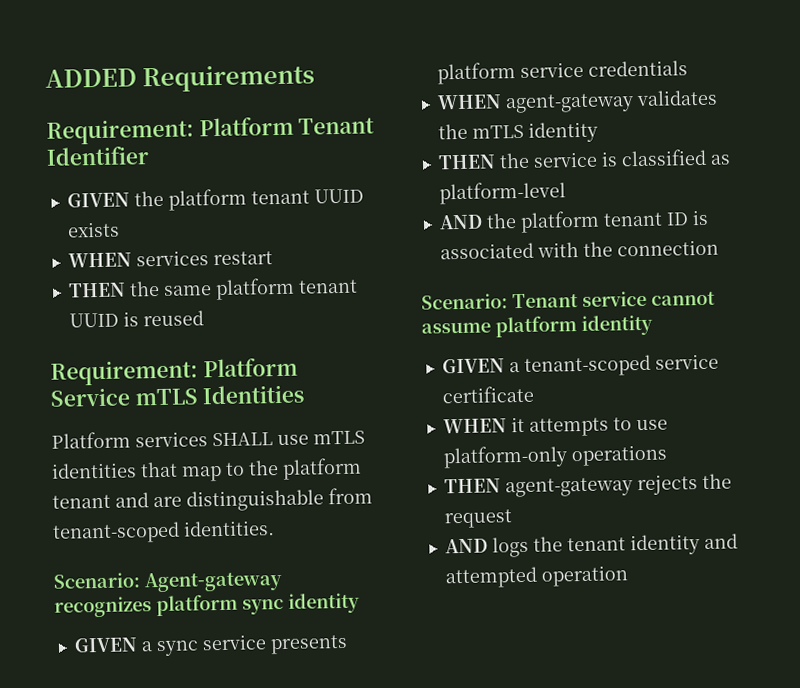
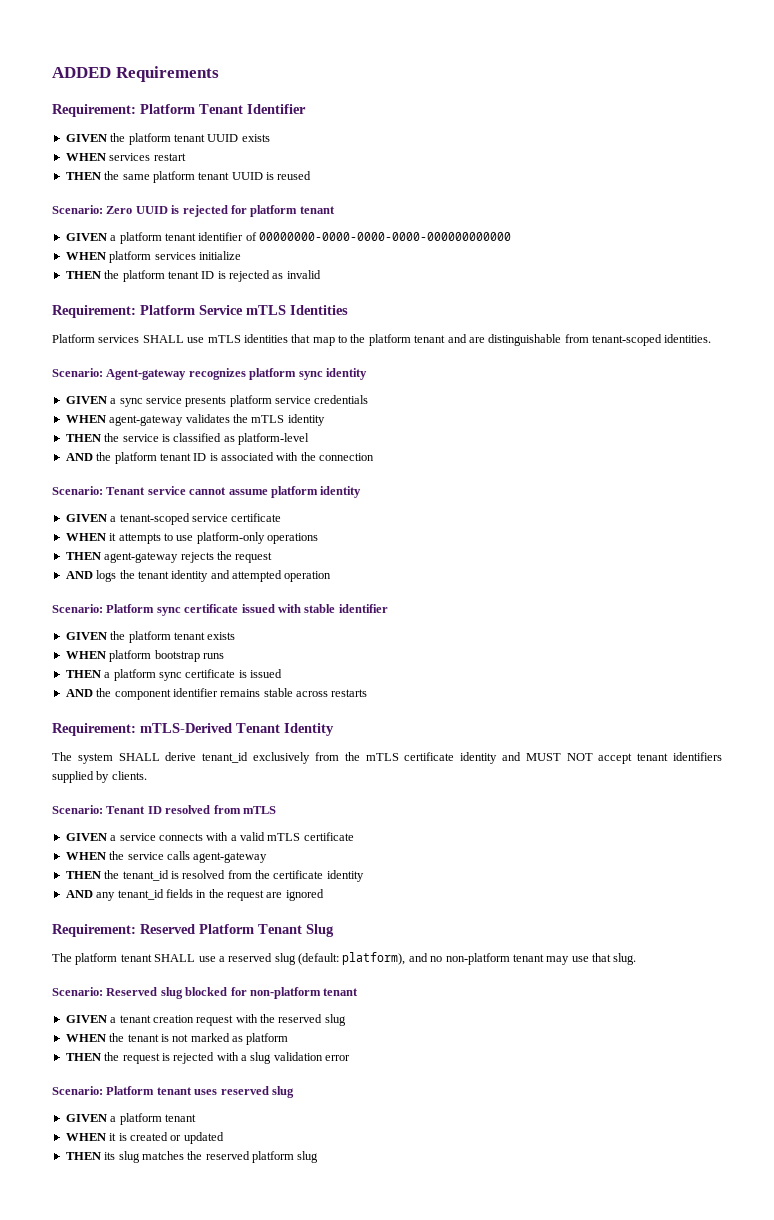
(204, 318) none -> [52,205,335,217] [65,232,511,244] [65,251,241,263] [65,270,321,282] // Scenario: Zero UUID is rejected for platform tenant // GIVEN a platform tenant identifier of 00000000-0000-0000-0000-000000000000 // WHEN platform services initialize // THEN the platform tenant ID is rejected as invalid
(629, 576) none -> [52,604,388,616] [65,631,236,643] [65,650,224,662] [65,669,282,681] [65,688,368,700] [52,723,334,736] [52,752,722,764] [52,771,147,783] [52,805,276,814] [65,832,354,841] [65,851,268,863] [65,870,364,882] [65,889,324,901] [52,924,334,937] [52,952,637,965] [52,987,359,999] [65,1014,346,1026] [65,1033,289,1045] [65,1052,351,1064] [52,1086,294,1098] [65,1113,196,1125] [65,1132,224,1144] [65,1151,319,1163] // Scenario: Platform sync certificate issued with stable identifier // GIVEN the platform tenant exists // WHEN platform bootstrap runs // THEN a platform sync certificate is issued // AND the component identifier remains stable across restarts // Requirement: mTLS-Derived Tenant Identity // The system SHALL derive tenant_id exclusively from the mTLS certificate identity and MUST NOT accept tenant identifiers supplied by clients. // Scenario: Tenant ID resolved from mTLS // GIVEN a service connects with a valid mTLS certificate // WHEN the service calls agent-gateway // THEN the tenant_id is resolved from the certificate identity // AND any tenant_id fields in the request are ignored // Requirement: Reserved Platform Tenant Slug // The platform tenant SHALL use a reserved slug (default: platform), and no non-platform tenant may use that slug. // Scenario: Reserved slug blocked for non-platform tenant // GIVEN a tenant creation request with the reserved slug // WHEN the tenant is not marked as platform // THEN the request is rejected with a slug validation error // Scenario: Platform tenant uses reserved slug // GIVEN a platform tenant // WHEN it is created or updated // THEN its slug matches the reserved platform slug

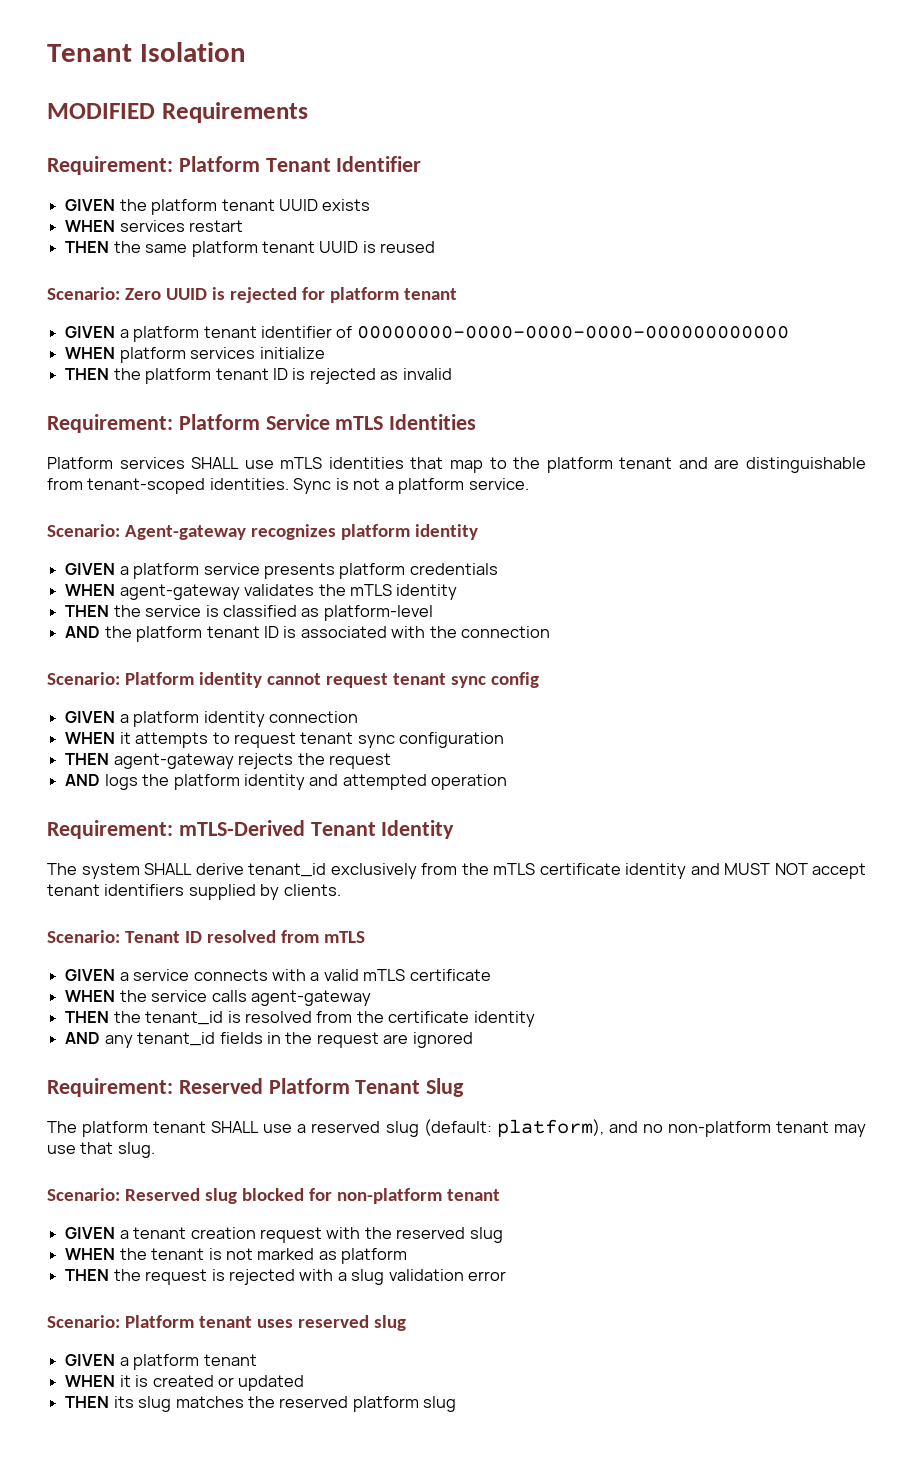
[52,67,111,78] ADDED -> [47,42,246,62] [47,103,155,119] Tenant Isolation // MODIFIED
(712, 338) none -> [293,478,529,494] Sync is not a platform service.
[298,368,367,380] [65,396,143,407] sync identity // GIVEN a sync -> [414,524,478,540] [65,563,200,579] identity // GIVEN a platform
[275,396,311,404] service -> (406, 571) none
[106,486,362,498] [65,513,282,525] Tenant service cannot assume platform identity // GIVEN a tenant-scoped service certificate -> [124,672,539,688] [65,711,358,727] Platform identity cannot request tenant sync config // GIVEN a platform identity connection
[176,532,318,544] use platform-only operations -> [233,732,505,748] request tenant sync configuration
[137,571,169,579] tenant -> [173,774,240,790] platform
[52,604,388,616] [65,631,236,643] [65,650,224,662] [65,669,282,681] [65,688,368,700] // Scenario: Platform sync certificate issued with stable identifier // GIVEN the platform tenant exists // WHEN platform bootstrap runs // THEN a platform sync certificate is issued // AND the component identifier remains stable across restarts -> (508, 782) none

